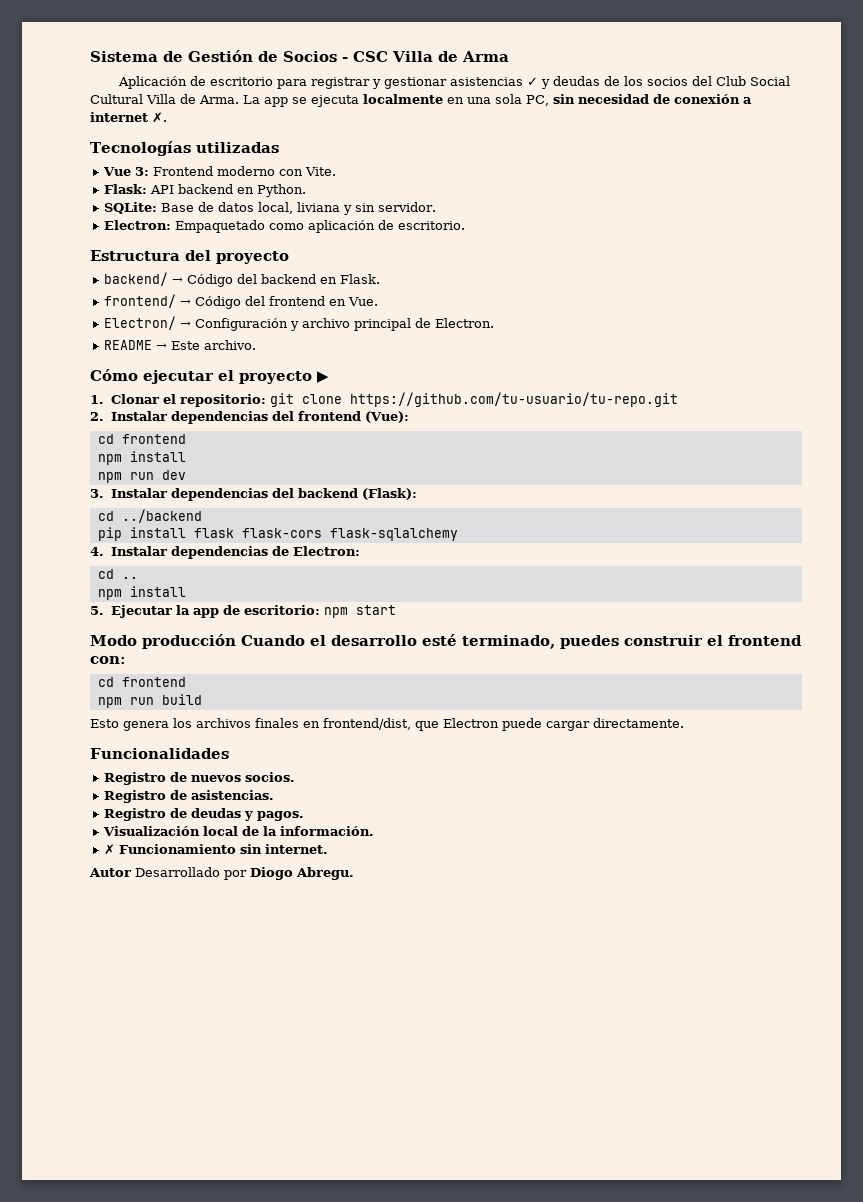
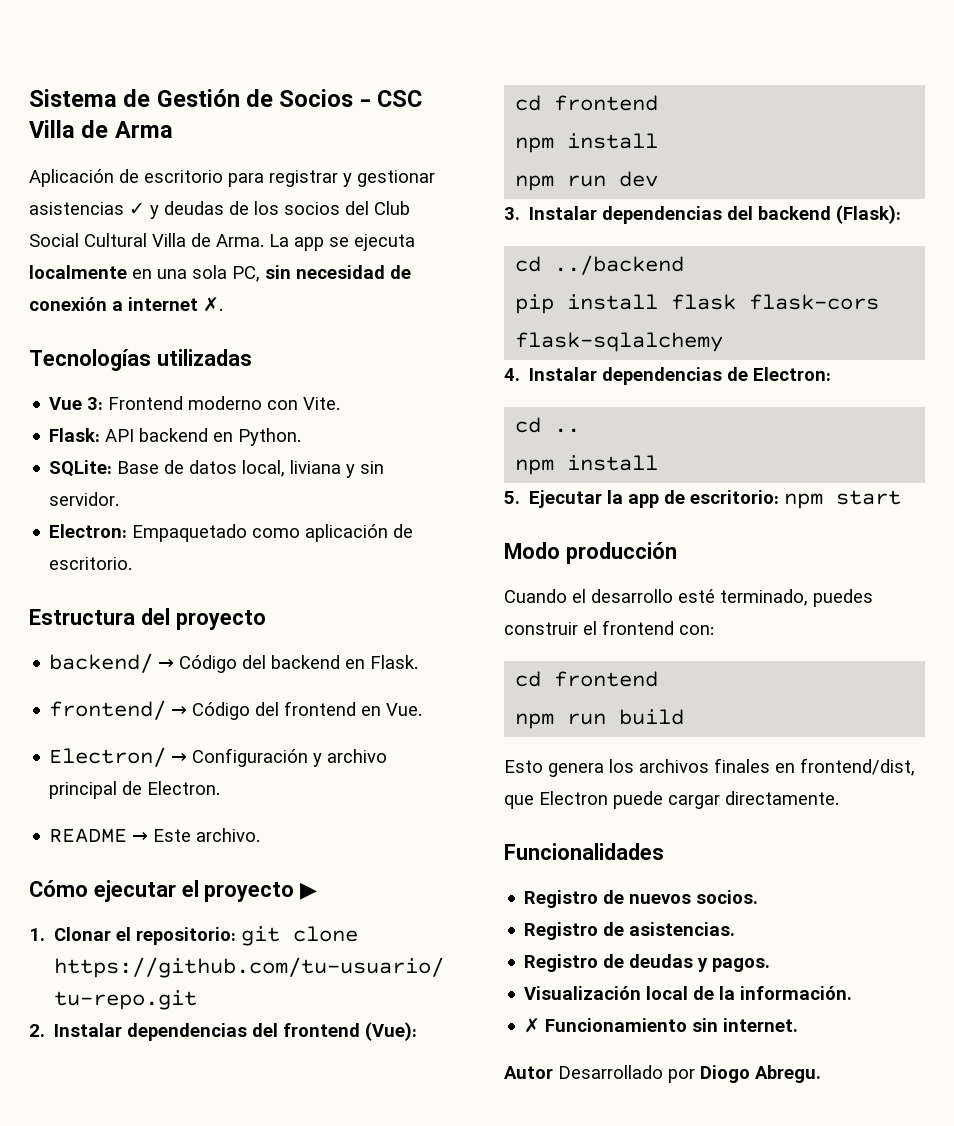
(236, 641) none -> (677, 553) //

